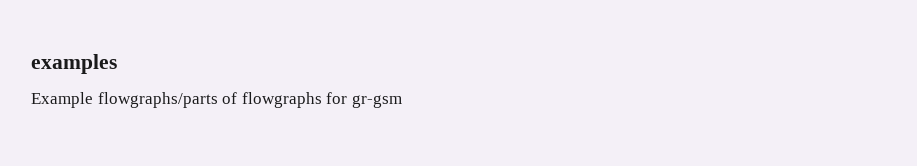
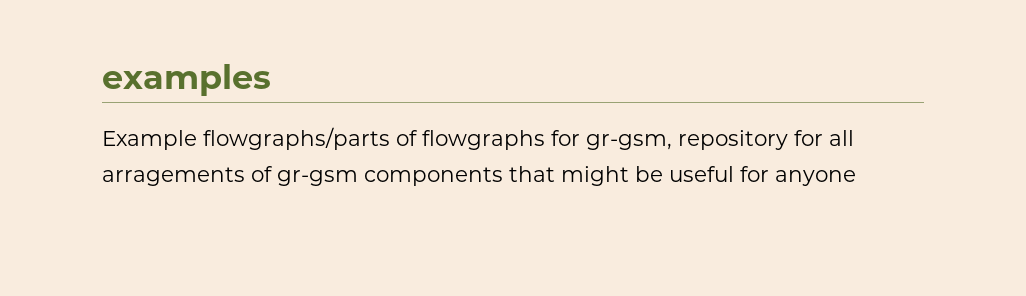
[351,95,402,108] gr-gsm -> [586,130,854,150] [102,166,856,186] gr-gsm, repository for all arragements of gr-gsm components that might be useful for anyone

